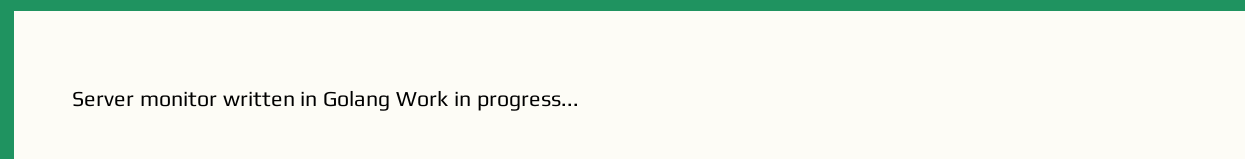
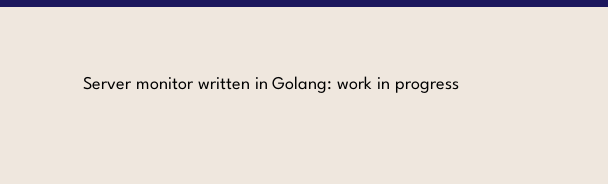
[323,90,579,111] Golang Work in progress... -> [272,76,460,93] Golang: work in progress

